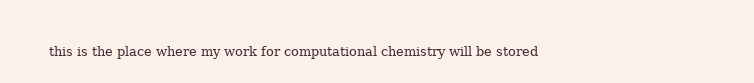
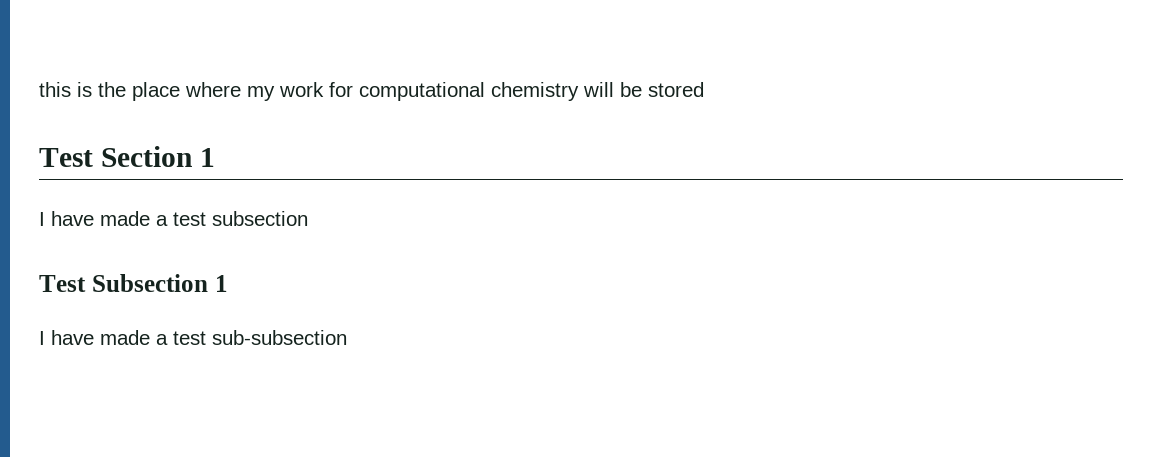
(538, 51) none -> [39,146,215,167] [39,211,308,226] [39,274,228,292] [39,330,347,345] // Test Section 1 // I have made a test subsection // Test Subsection 1 // I have made a test sub-subsection

